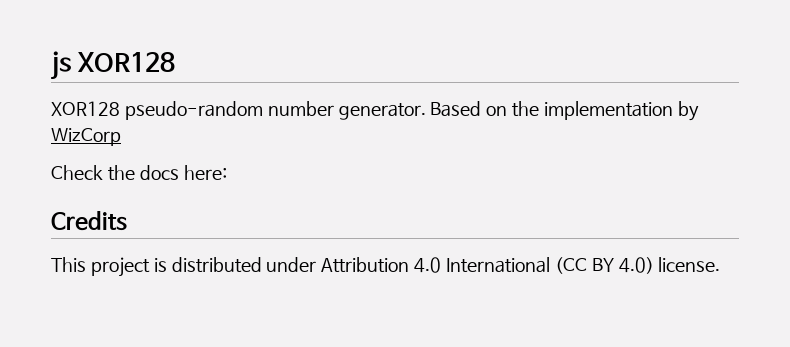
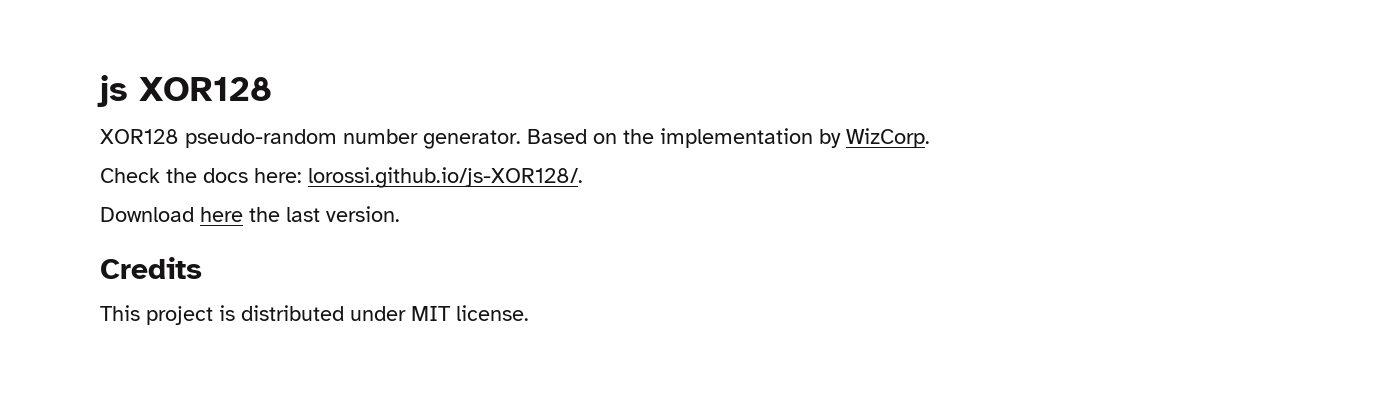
[51,128,121,146] WizCorp -> [846,128,930,148] WizCorp.
(227, 172) none -> [308,167,583,188] [100,206,400,222] lorossi.github.io/js-XOR128/. // Download here the last version.
[321,257,654,274] Attribution 4.0 International (CC BY 4.0) -> [411,306,451,321] MIT

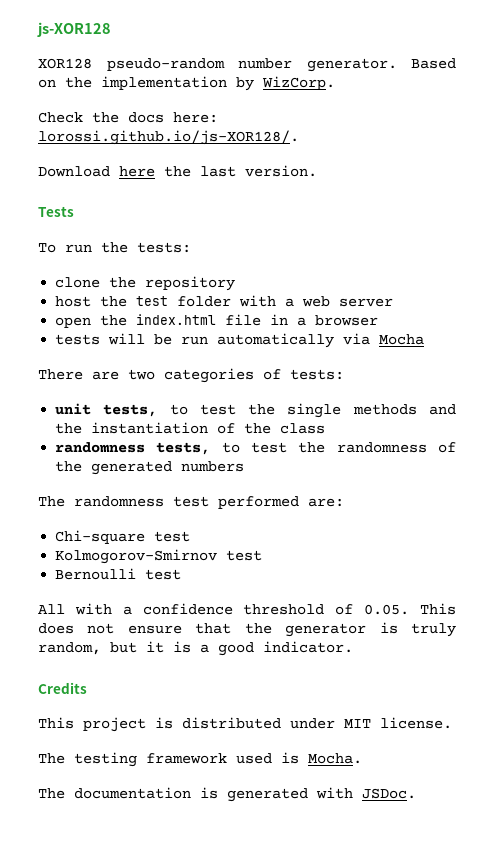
[97,75,272,107] js XOR128 -> [37,22,111,37] js-XOR128
(400, 214) none -> [38,206,74,217] [38,242,191,253] [55,276,236,291] [55,295,394,307] [55,314,379,328] [55,333,425,348] [38,368,344,383] [55,403,456,418] [55,422,326,434] [55,442,456,455] [55,461,245,475] [38,496,344,509] [55,530,191,544] [55,549,263,564] [55,568,182,580] [38,603,456,615] [38,622,456,637] [38,641,353,656] // Tests // To run the tests: // clone the repository // host the test folder with a web server // open the index.html file in a browser // tests will be run automatically via Mocha // There are two categories of tests: // unit tests, to test the single methods and the instantiation of the class // randomness tests, to test the randomness of the generated numbers // The randomness test performed are: // Chi-square test // Kolmogorov-Smirnov test // Bernoulli test // All with a confidence threshold of 0.05. This does not ensure that the generator is truly random, but it is a good indicator.
(529, 313) none -> [38,752,362,767] [38,787,416,802] // The testing framework used is Mocha. // The documentation is generated with JSDoc.

